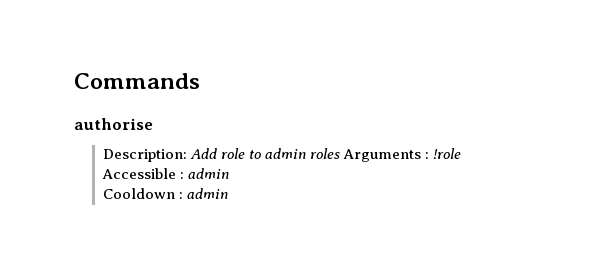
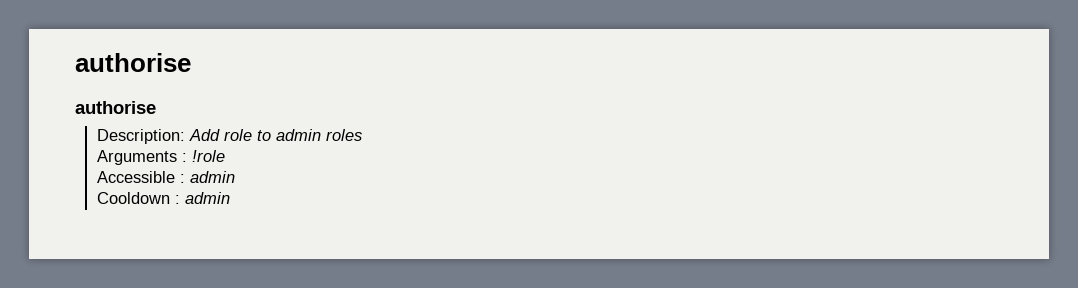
[74,73,200,89] Commands -> [75,53,191,72] authorise
(341, 153) none -> (362, 135) //

